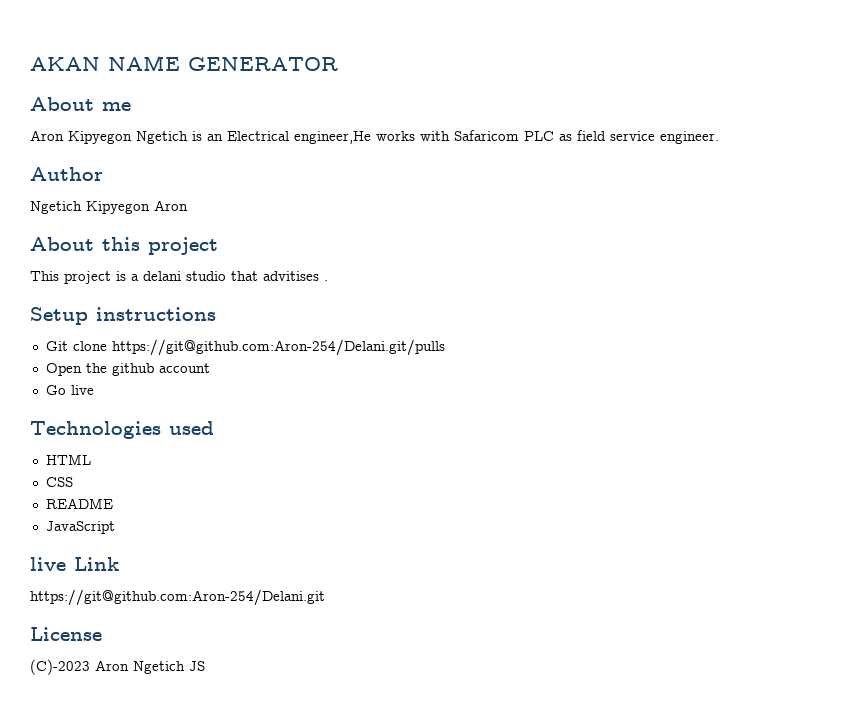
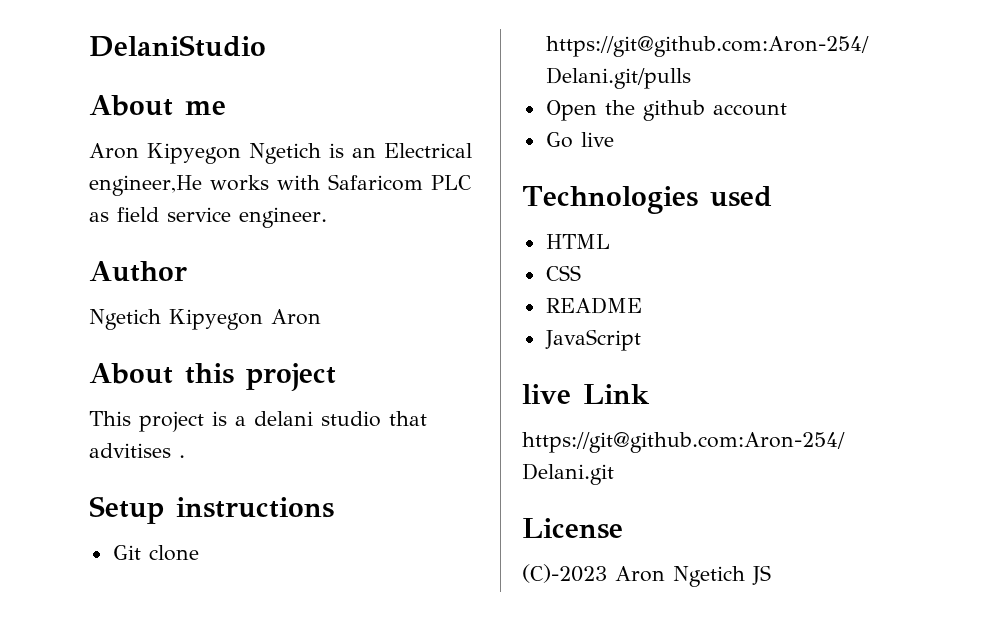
[30,55,338,71] AKAN NAME GENERATOR -> [89,35,266,57] DelaniStudio

